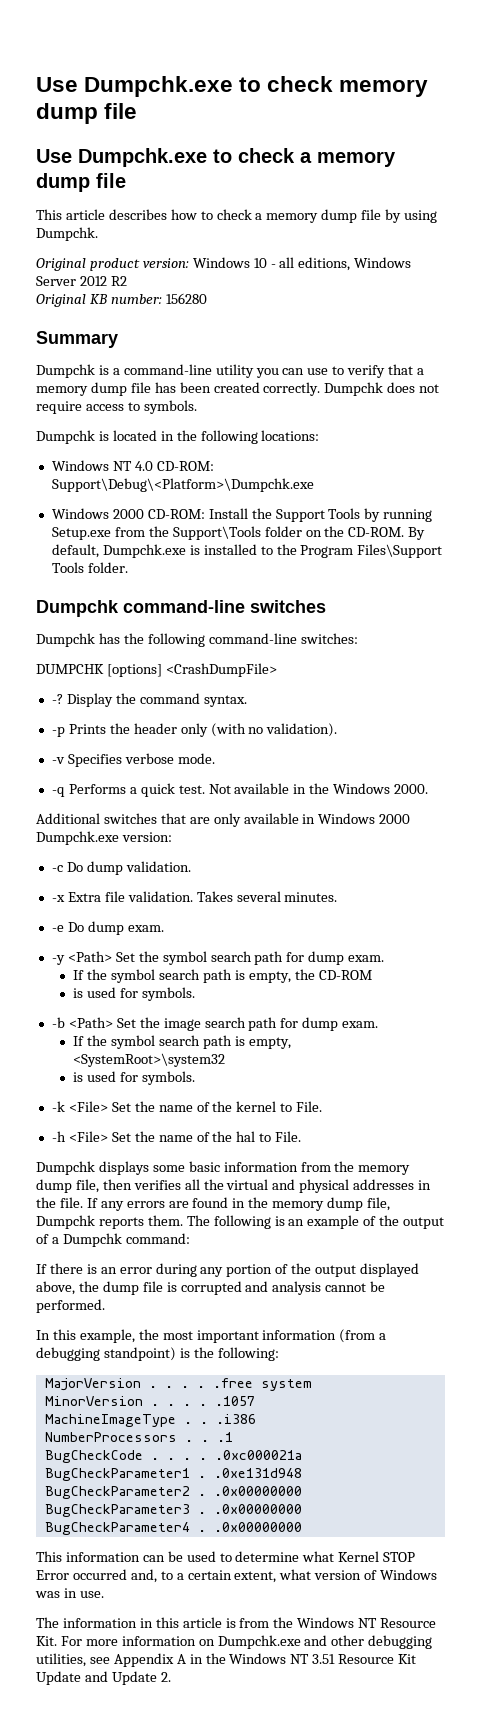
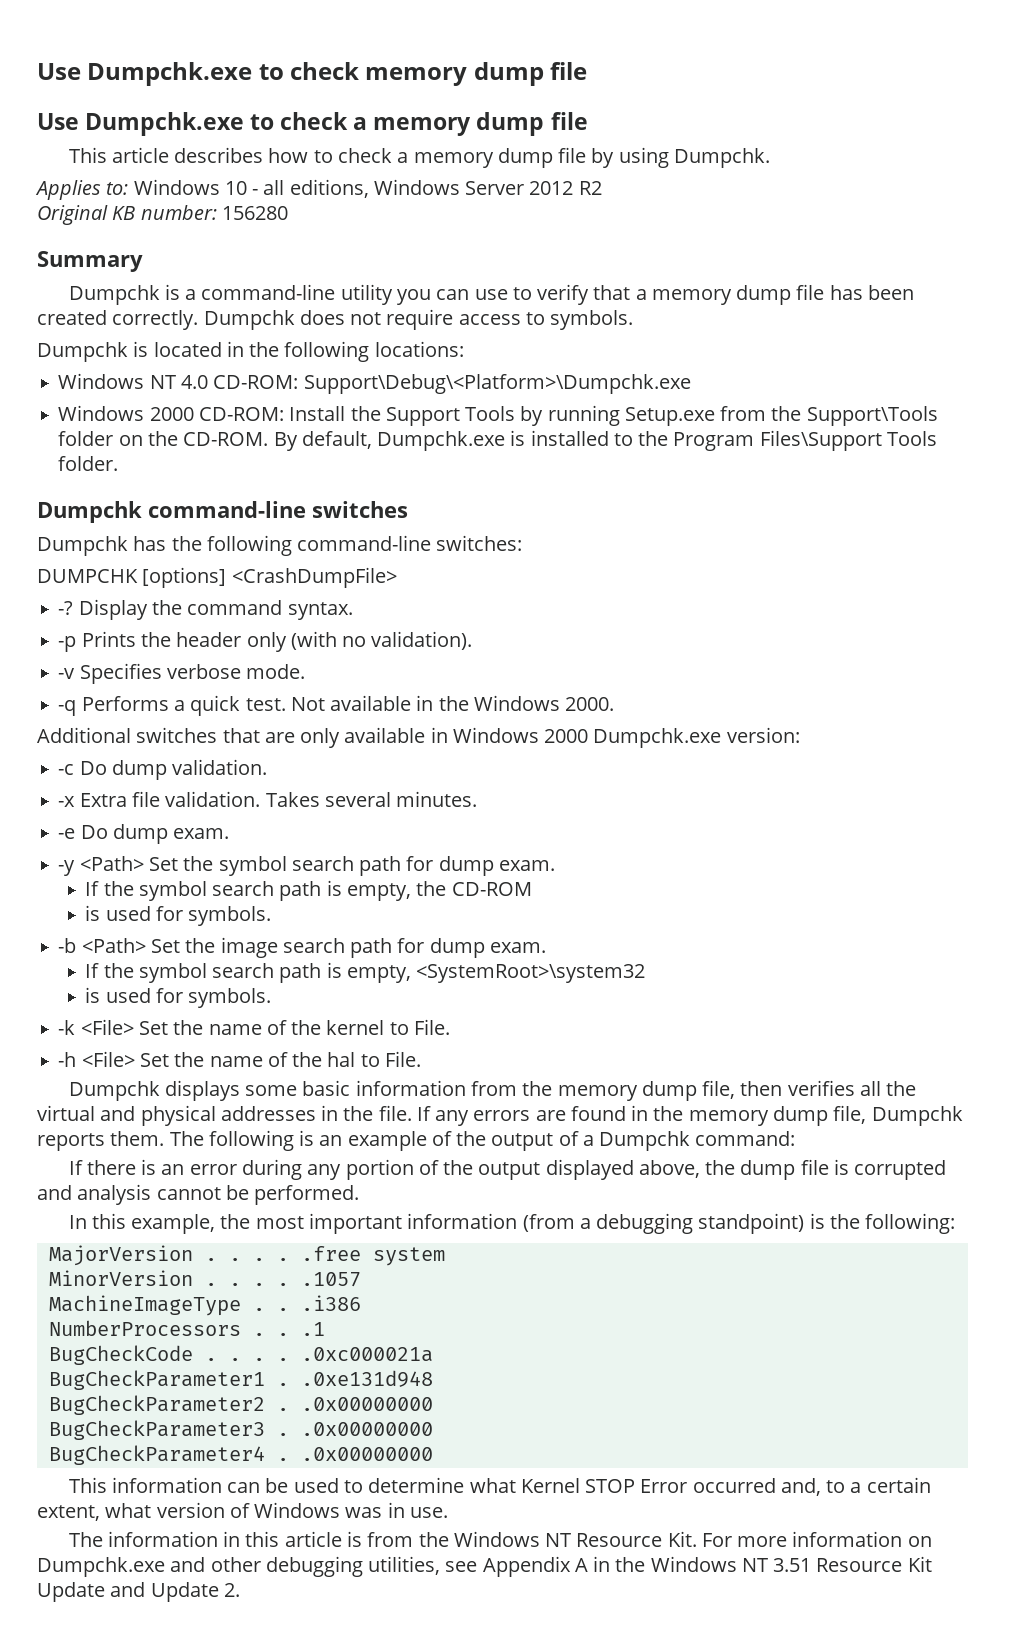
[36,258,189,271] Original product version: -> [35,180,129,200] Applies to:

